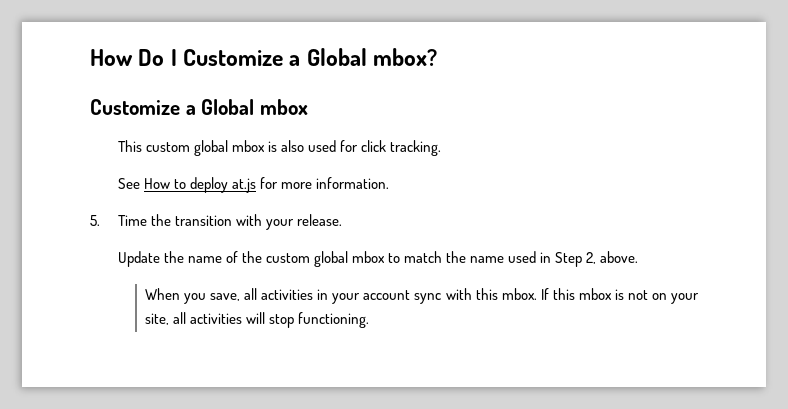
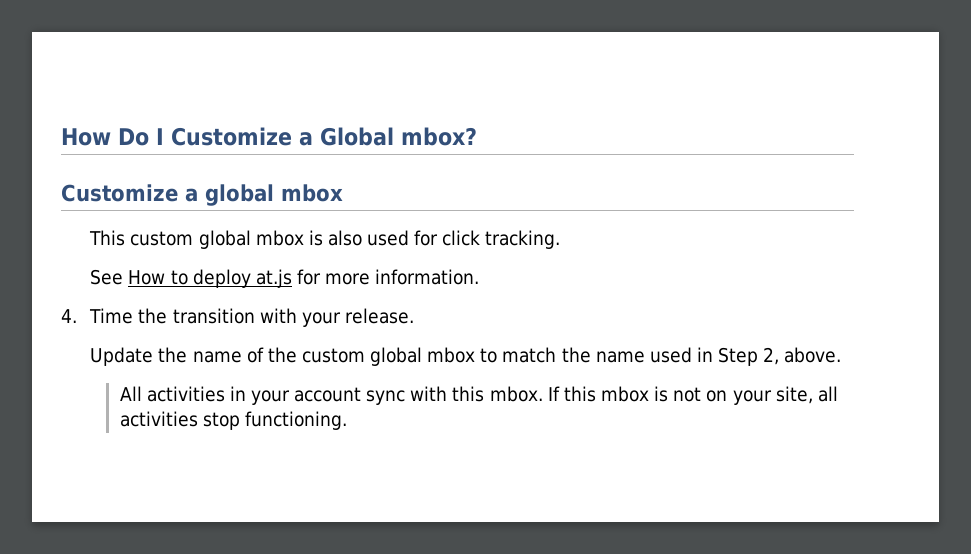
[201,99,255,115] Global -> [205,184,274,206] global
[90,215,100,226] 5. -> [61,309,77,323] 4.
[145,288,258,304] When you save, all -> [119,386,142,401] All
[246,312,266,324] will -> (198, 419) none

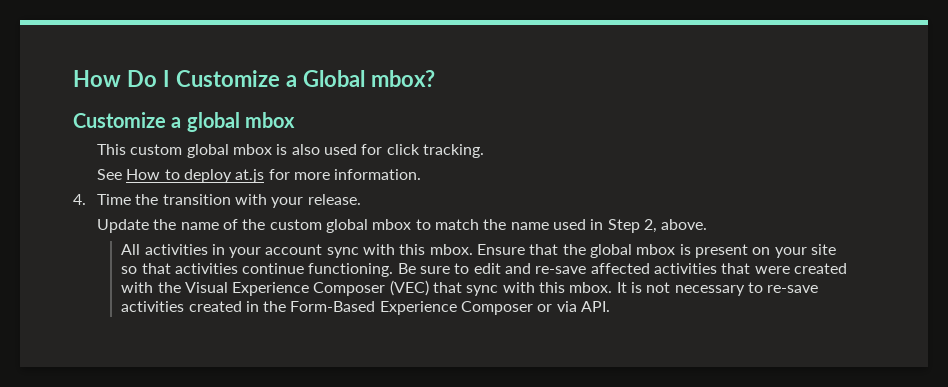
[547,386,702,402] If this mbox is not -> [477,244,748,258] Ensure that the global mbox is present
[775,386,838,404] [119,411,347,430] site, all activities stop functioning. -> [810,244,836,255] [121,263,847,277] [121,280,819,296] [121,301,611,315] site so that activities continue functioning. Be sure to edit and re-save affected activities that were created with the Visual Experience Composer (VEC) that sync with this mbox. It is not necessary to re-save activities created in the Form-Based Experience Composer or via API.

